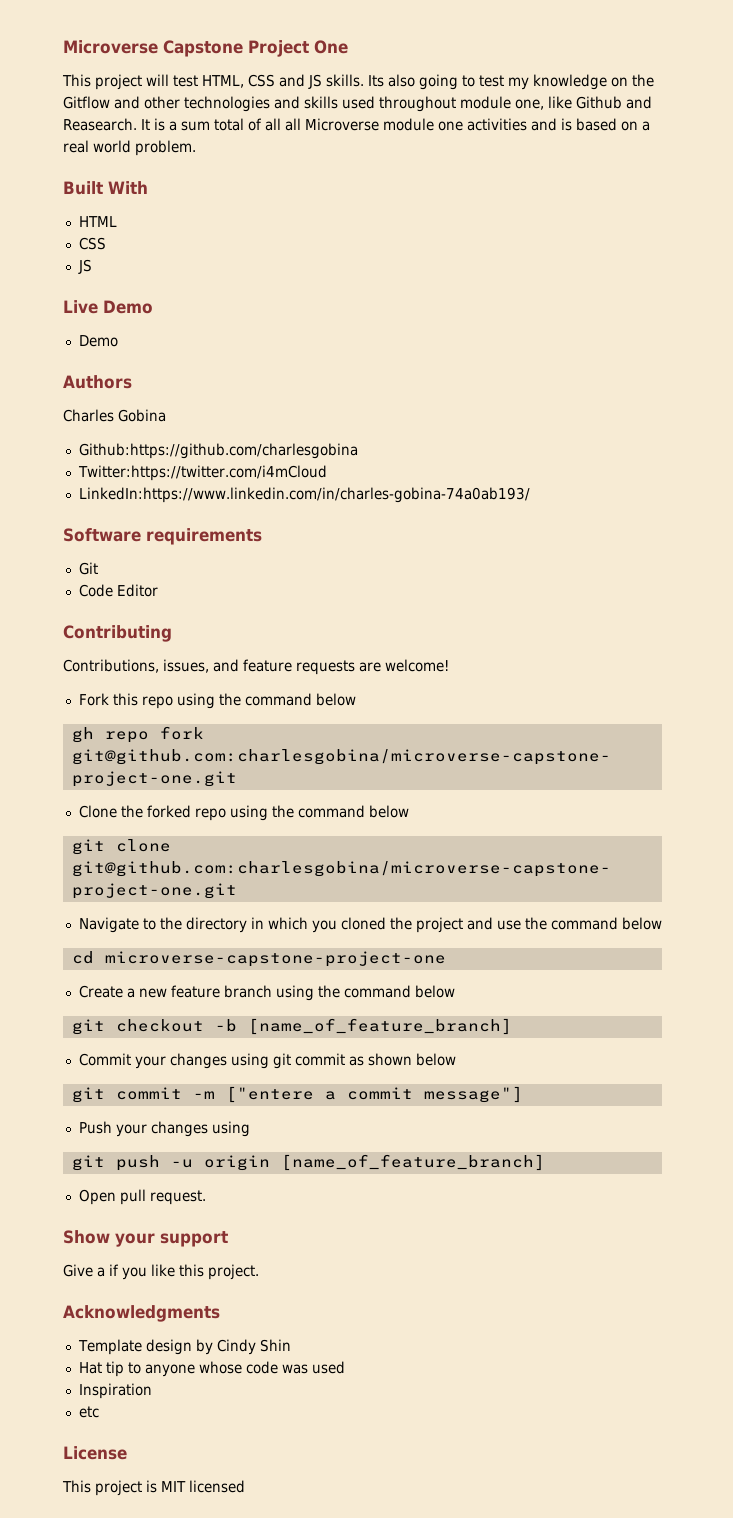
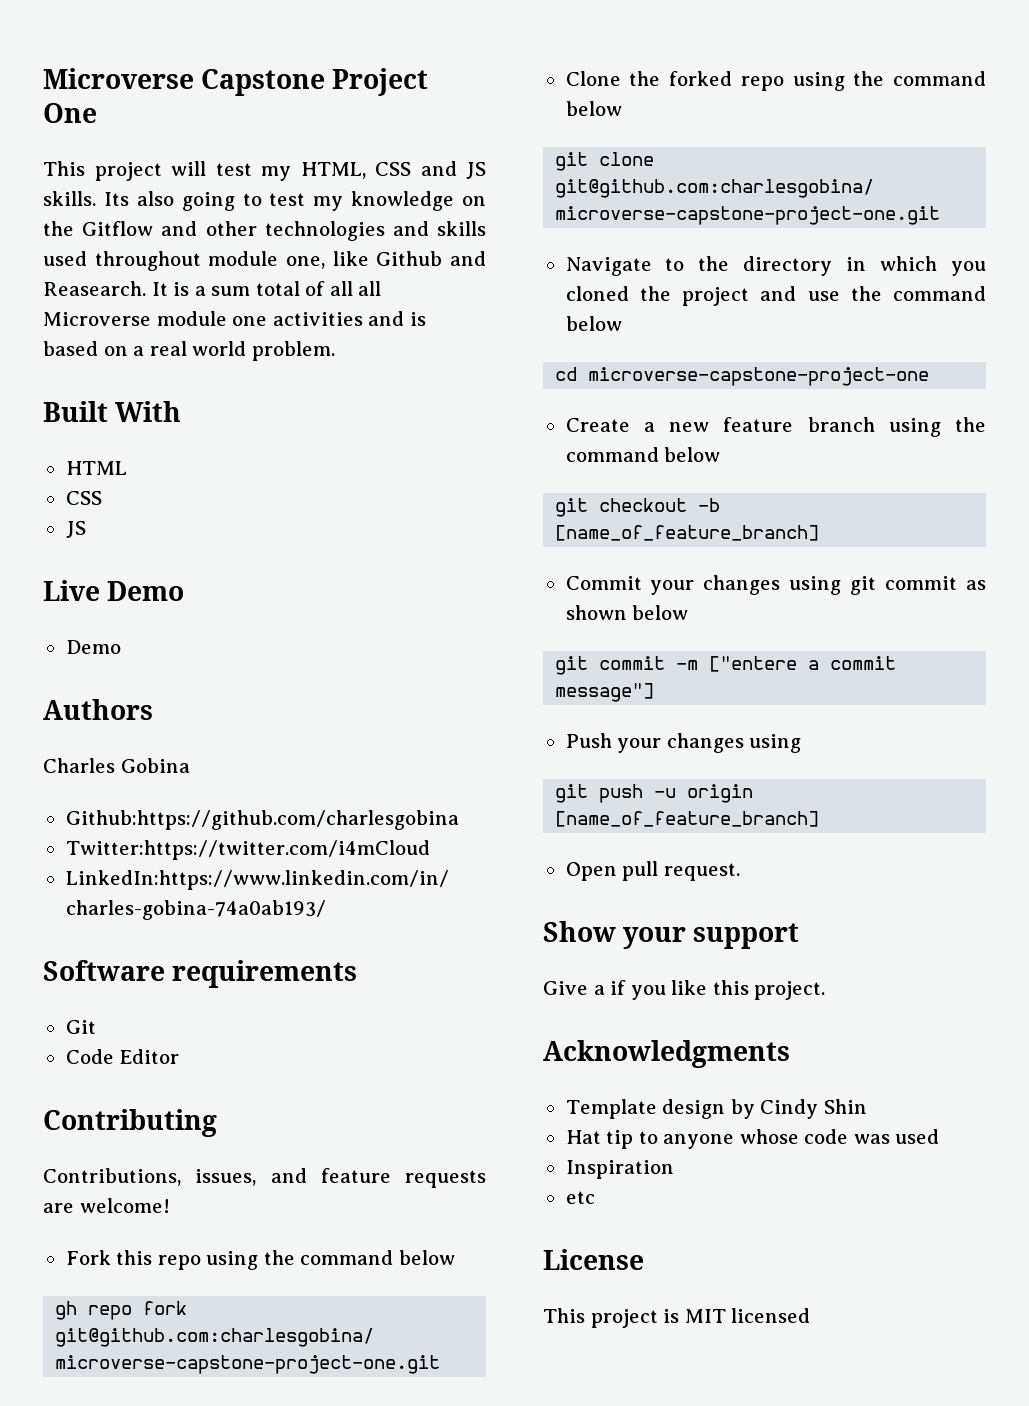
(198, 81) none -> [261,166,291,181] my

